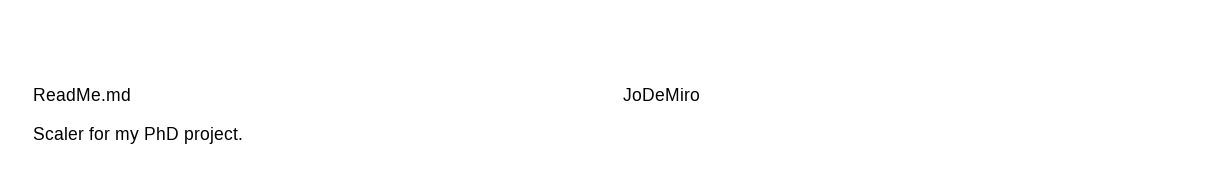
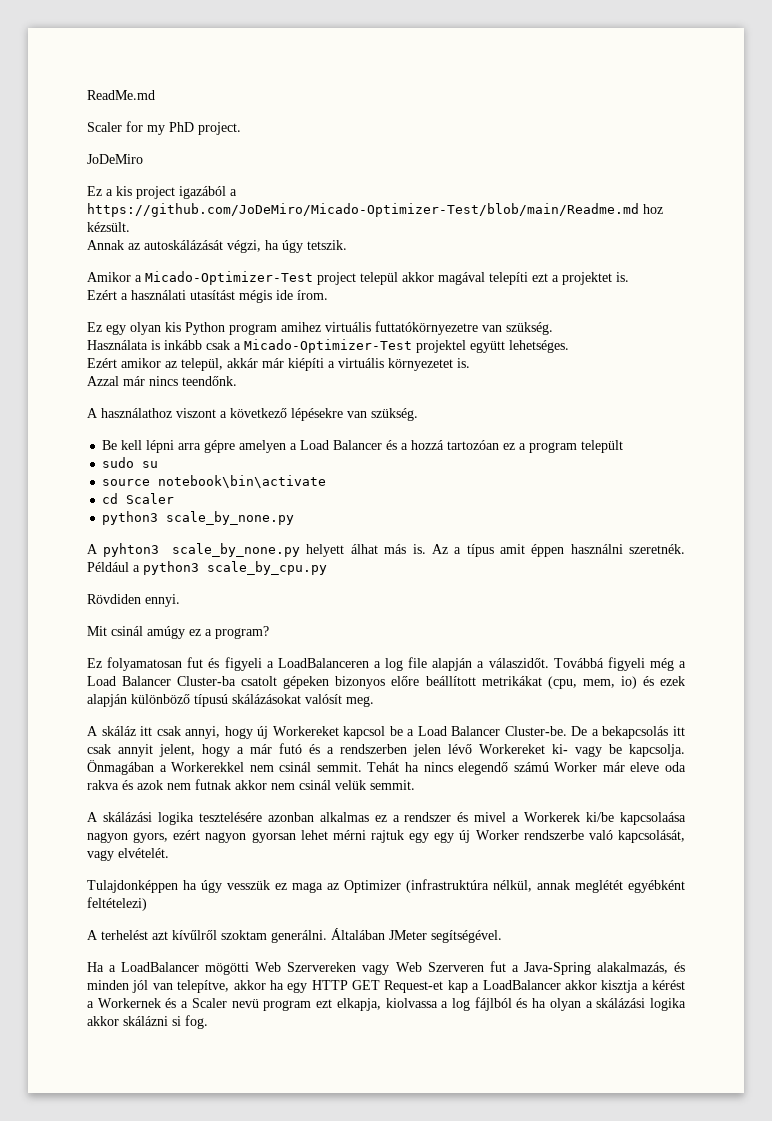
(700, 94) none -> [87,186,237,199] [87,203,663,217] [87,222,130,232] [87,240,347,253] [87,271,629,285] [87,290,328,303] [87,321,553,335] [87,339,569,353] [87,358,470,371] [87,376,237,386] [87,408,418,421] [102,440,624,453] [102,457,159,468] [102,475,327,488] [102,493,175,504] [102,511,295,525] [87,543,685,557] [87,561,327,575] [87,594,180,607] [87,626,269,639] [87,657,686,671] [87,676,686,689] [87,694,374,707] [87,726,685,739] [87,743,685,757] [87,760,686,775] [87,779,415,790] [87,812,687,825] [87,830,686,843] [87,848,169,861] [87,879,685,893] [87,897,147,911] [87,928,502,943] [87,961,686,975] [87,980,685,993] [87,997,686,1011] [87,1015,208,1029] // Ez a kis project igazából a https://github.com/JoDeMiro/Micado-Optimizer-Test/blob/main/Readme.md hoz kézsült. // Annak az autoskálázását végzi, ha úgy tetszik. // Amikor a Micado-Optimizer-Test project települ akkor magával telepíti ezt a projektet is. // Ezért a használati utasítást mégis ide írom. // Ez egy olyan kis Python program amihez virtuális futtatókörnyezetre van szükség. // Használata is inkább csak a Micado-Optimizer-Test projektel együtt lehetséges. // Ezért amikor az települ, akkár már kiépíti a virtuális környezetet is. // Azzal már nincs teendőnk. // A használathoz viszont a következő lépésekre van szükség. // Be kell lépni arra gépre amelyen a Load Balancer és a hozzá tartozóan ez a program települt // sudo su // source notebook\bin\activate // cd Scaler // python3 scale_by_none.py // A pyhton3 scale_by_none.py helyett álhat más is. Az a típus amit éppen használni szeretnék. Például a python3 scale_by_cpu.py // Rövdiden ennyi. // Mit csinál amúgy ez a program? // Ez folyamatosan fut és figyeli a LoadBalanceren a log file alapján a válaszidőt. Továbbá figyeli még a Load Balancer Cluster-ba csatolt gépeken bizonyos előre beállított metrikákat (cpu, mem, io) és ezek alapján különböző típusú skálázásokat valósít meg. // A skáláz itt csak annyi, hogy új Workereket kapcsol be a Load Balancer Cluster-be. De a bekapcsolás itt csak annyit jelent, hogy a már futó és a rendszerben jelen lévő Workereket ki- vagy be kapcsolja. Önmagában a Workerekkel nem csinál semmit. Tehát ha nincs elegendő számú Worker már eleve oda rakva és azok nem futnak akkor nem csinál velük semmit. // A skálázási logika tesztelésére azonban alkalmas ez a rendszer és mivel a Workerek ki/be kapcsolaása nagyon gyors, ezért nagyon gyorsan lehet mérni rajtuk egy egy új Worker rendszerbe való kapcsolását, vagy elvételét. // Tulajdonképpen ha úgy vesszük ez maga az Optimizer (infrastruktúra nélkül, annak meglétét egyébként feltételezi) // A terhelést azt kívűlről szoktam generálni. Általában JMeter segítségével. // Ha a LoadBalancer mögötti Web Szervereken vagy Web Szerveren fut a Java-Spring alakalmazás, és minden jól van telepítve, akkor ha egy HTTP GET Request-et kap a LoadBalancer akkor kisztja a kérést a Workernek és a Scaler nevü program ezt elkapja, kiolvassa a log fájlból és ha olyan a skálázási logika akkor skálázni si fog.

